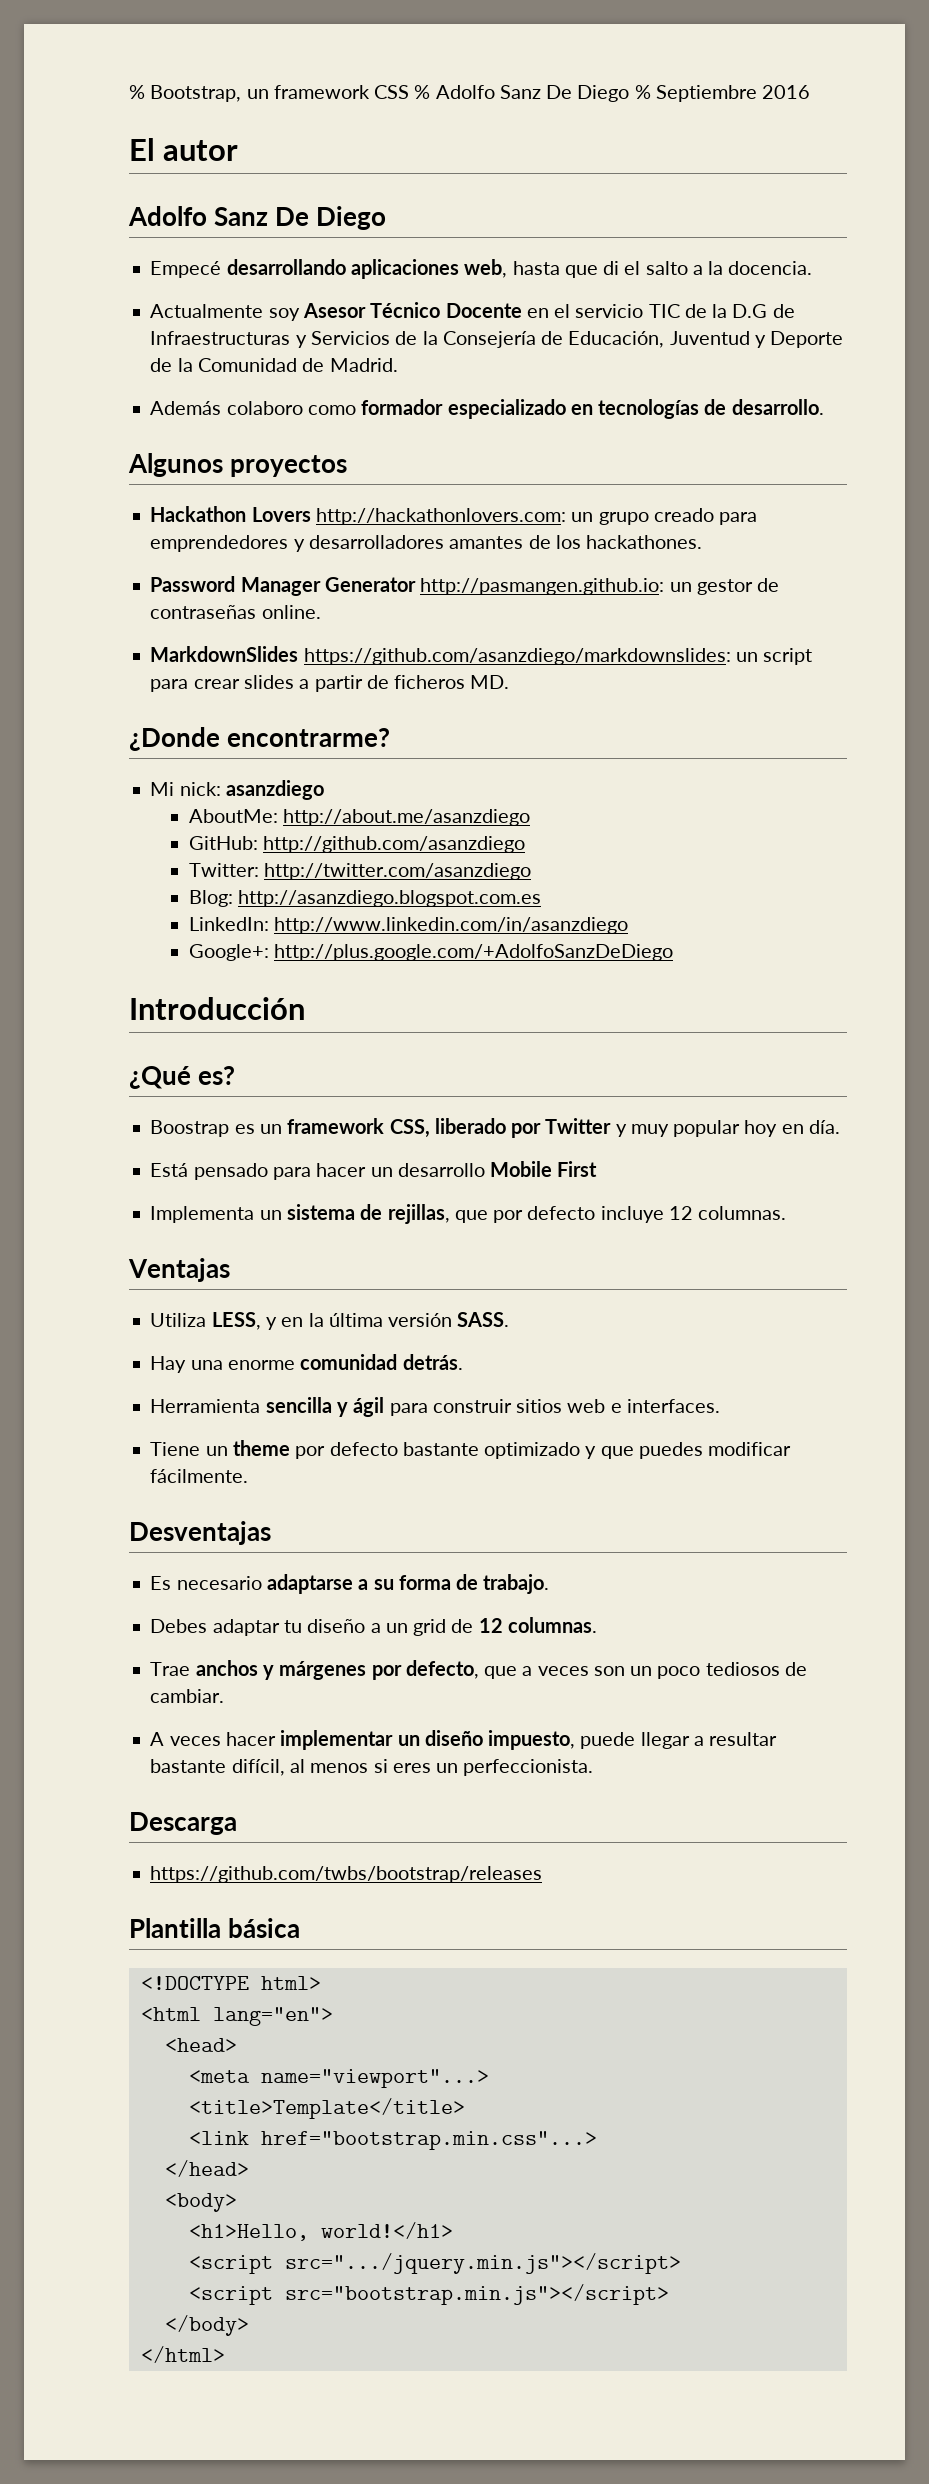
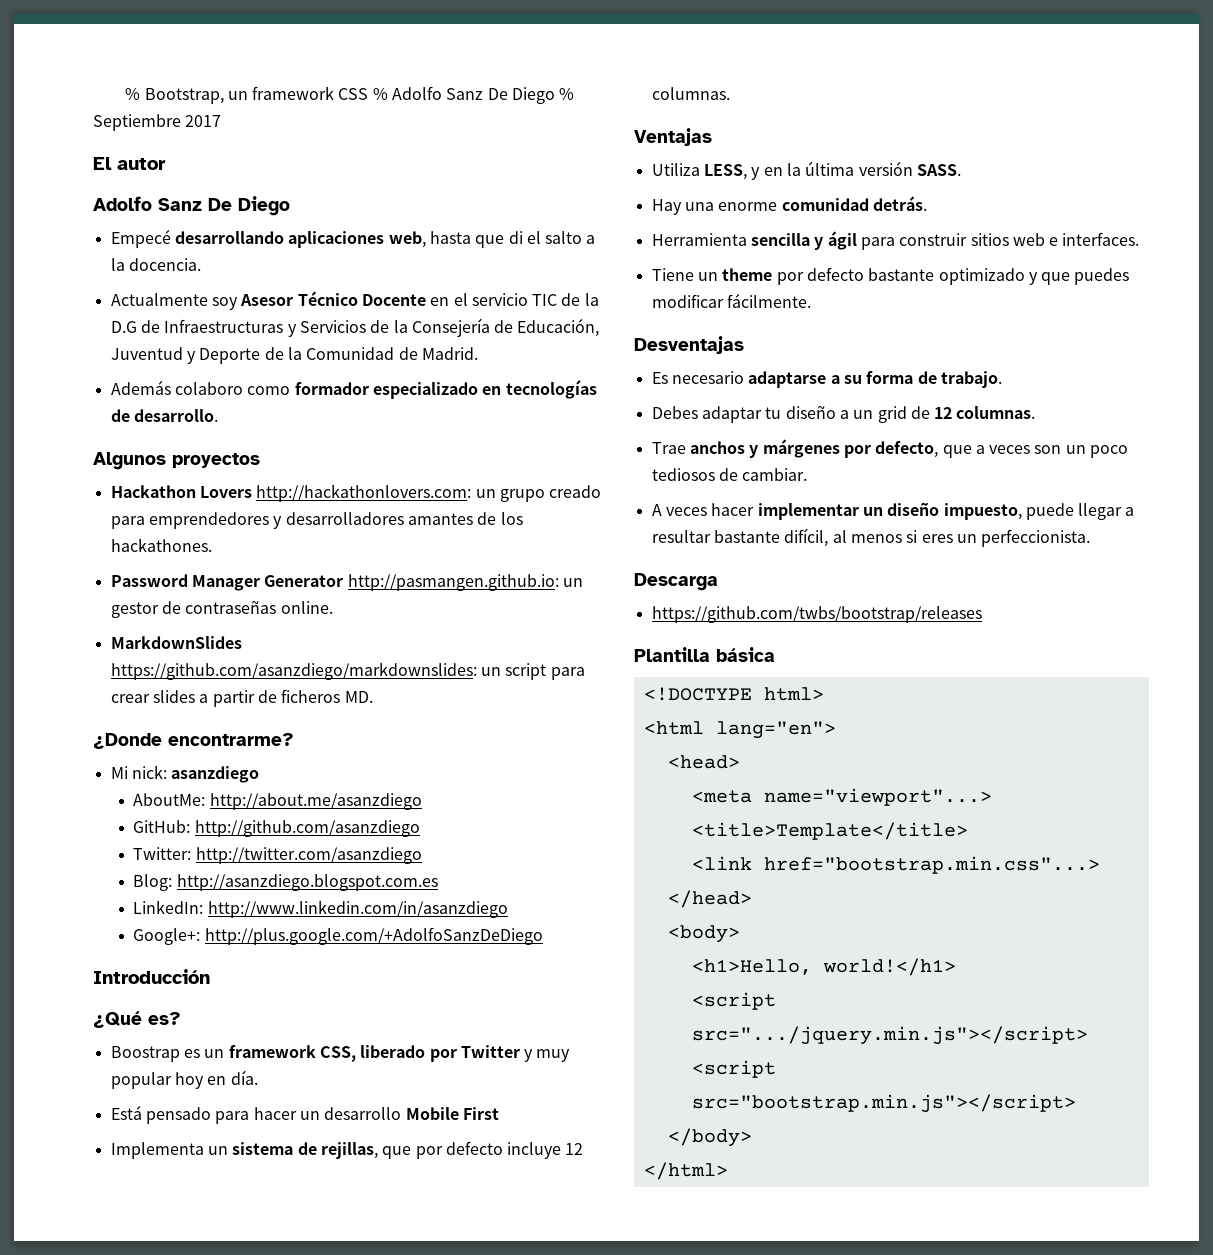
[762,85,811,99] 2016 -> [185,115,222,127] 2017

